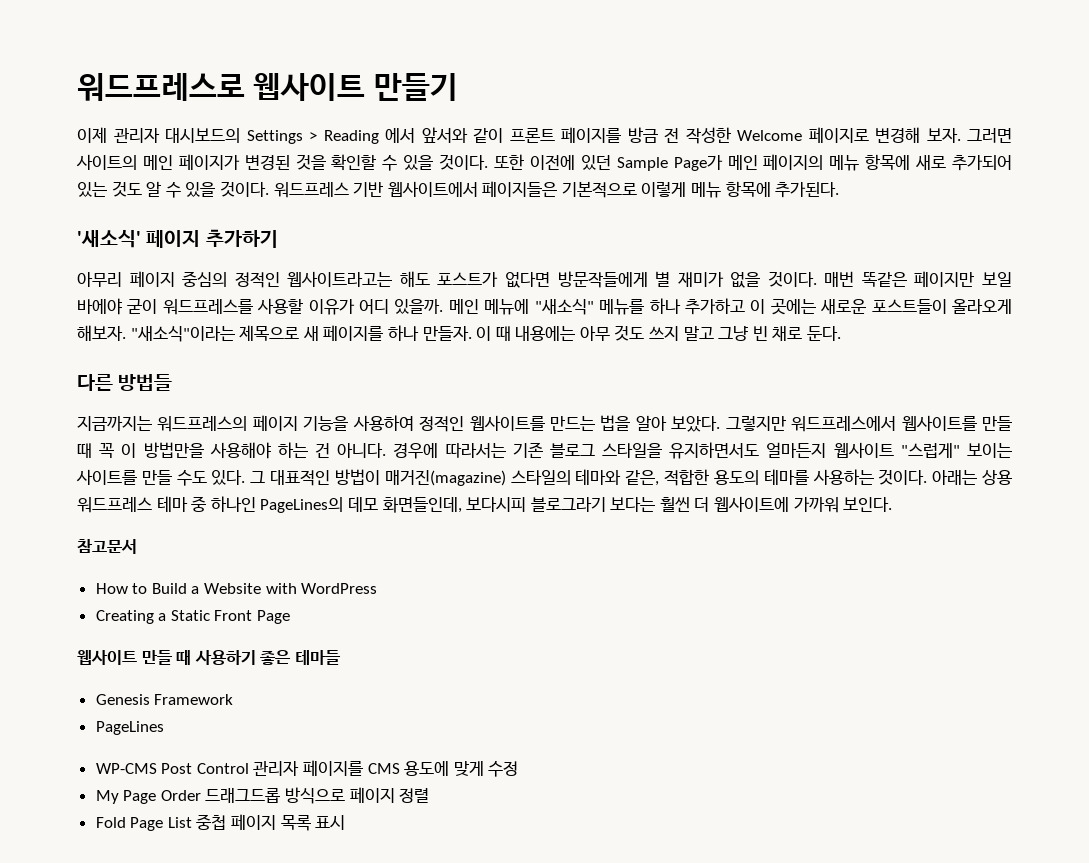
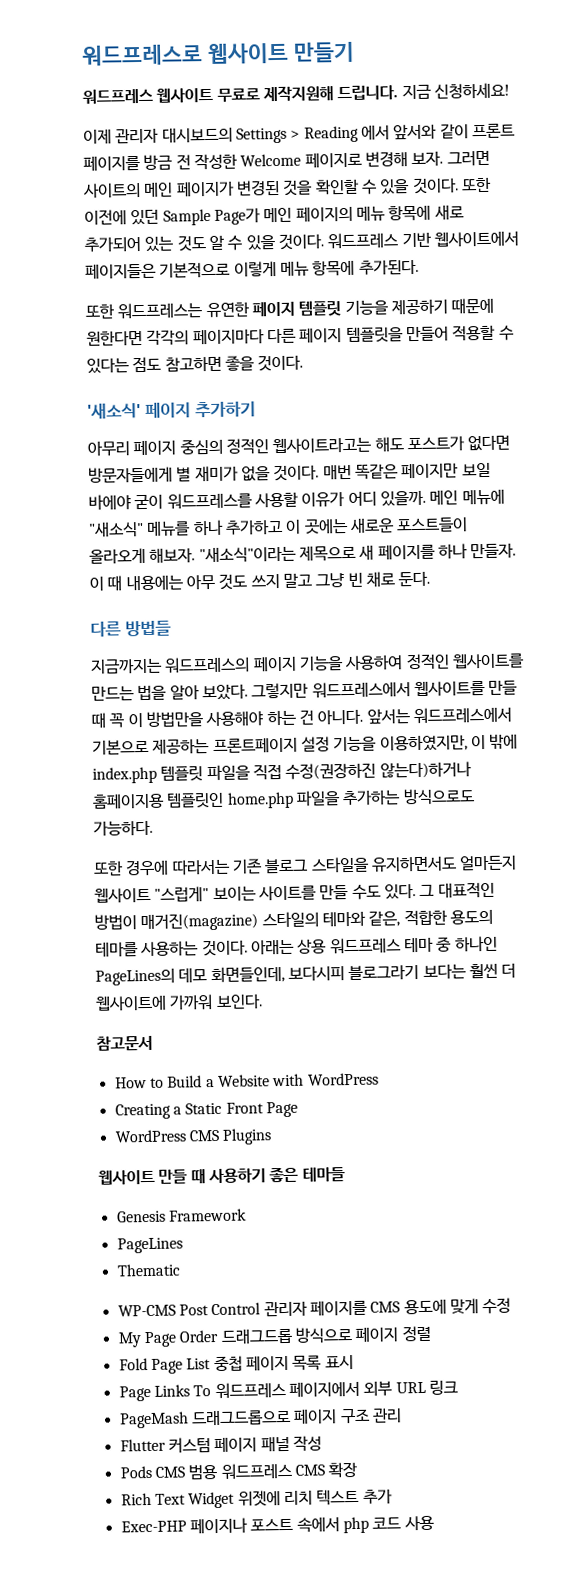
(458, 87) none -> [82,82,510,105] // 워드프레스 웹사이트 무료로 제작지원해 드립니다. 지금 신청하세요!
(840, 190) none -> [85,297,495,320] [86,324,514,346] [86,354,304,374] // 또한 워드프레스는 유연한 페이지 템플릿 기능을 제공하기 때문에 원한다면 각각의 페이지마다 다른 페이지 템플릿을 만들어 적용할 수 있다는 점도 참고하면 좋을 것이다.
[557,271,648,288] 방문작들에게 -> [88,466,173,483] 방문자들에게
(387, 450) none -> [366,706,512,725] [92,733,519,755] [92,761,472,784] [92,788,475,809] [93,819,153,836] [93,860,124,876] 앞서는 워드프레스에서 기본으로 제공하는 프론트페이지 설정 기능을 이용하였지만, 이 밖에 index.php 템플릿 파일을 직접 수정(권장하진 않는다)하거나 홈페이지용 템플릿인 home.php 파일을 추가하는 방식으로도 가능하다. // 또한
(291, 617) none -> [114,1128,273,1145] // WordPress CMS Plugins
(164, 728) none -> [116,1263,180,1277] // Thematic
(346, 822) none -> [118,1380,458,1402] [118,1408,402,1429] [119,1435,322,1453] [119,1461,359,1480] [120,1488,393,1509] [120,1515,435,1534] // Page Links To 워드프레스 페이지에서 외부 URL 링크 // PageMash 드래그드롭으로 페이지 구조 관리 // Flutter 커스텀 페이지 패널 작성 // Pods CMS 범용 워드프레스 CMS 확장 // Rich Text Widget 위젯에 리치 텍스트 추가 // Exec-PHP 페이지나 포스트 속에서 php 코드 사용

